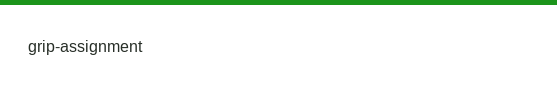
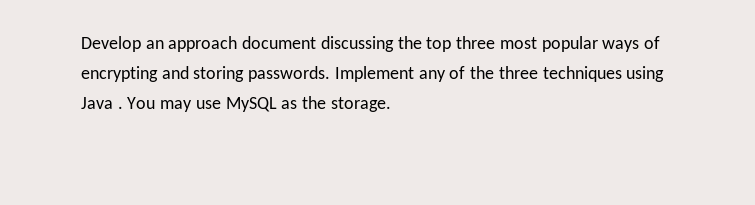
[28,40,143,55] grip-assignment -> [81,36,660,52] [81,66,665,82] [81,96,391,112] Develop an approach document discussing the top three most popular ways of encrypting and storing passwords. Implement any of the three techniques using Java . You may use MySQL as the storage.

